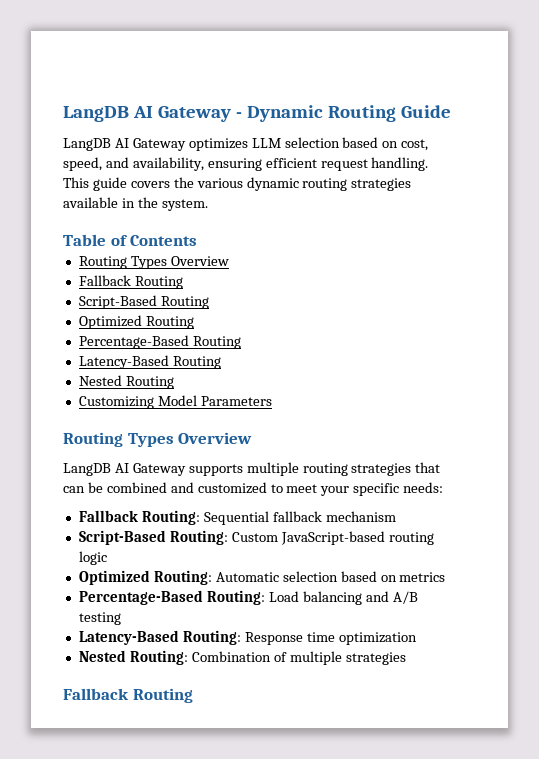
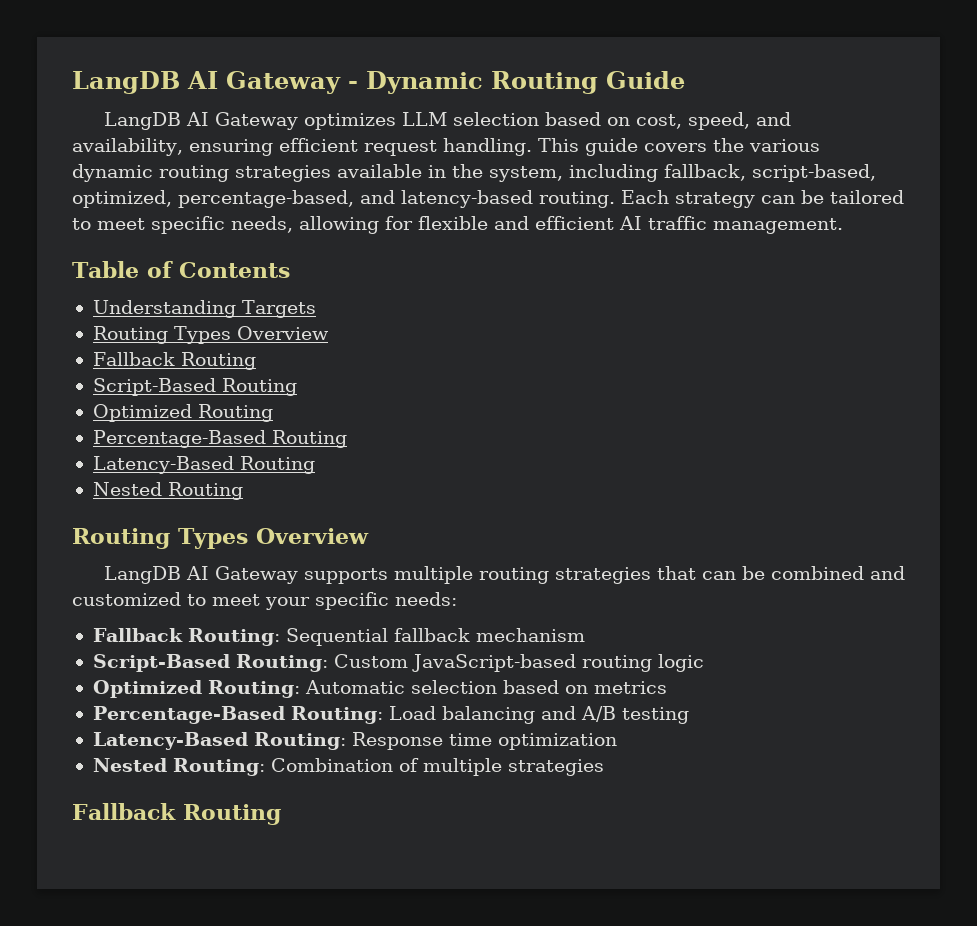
[161,199,208,211] system. -> [489,164,876,182] [72,190,904,208] [72,216,843,234] system, including fallback, script-based, optimized, percentage-based, and latency-based routing. Each strategy can be tailored to meet specific needs, allowing for flexible and efficient AI traffic management.
(198, 240) none -> [92,300,316,318] // Understanding Targets
[78,395,272,409] // Customizing Model Parameters -> (243, 491) none

